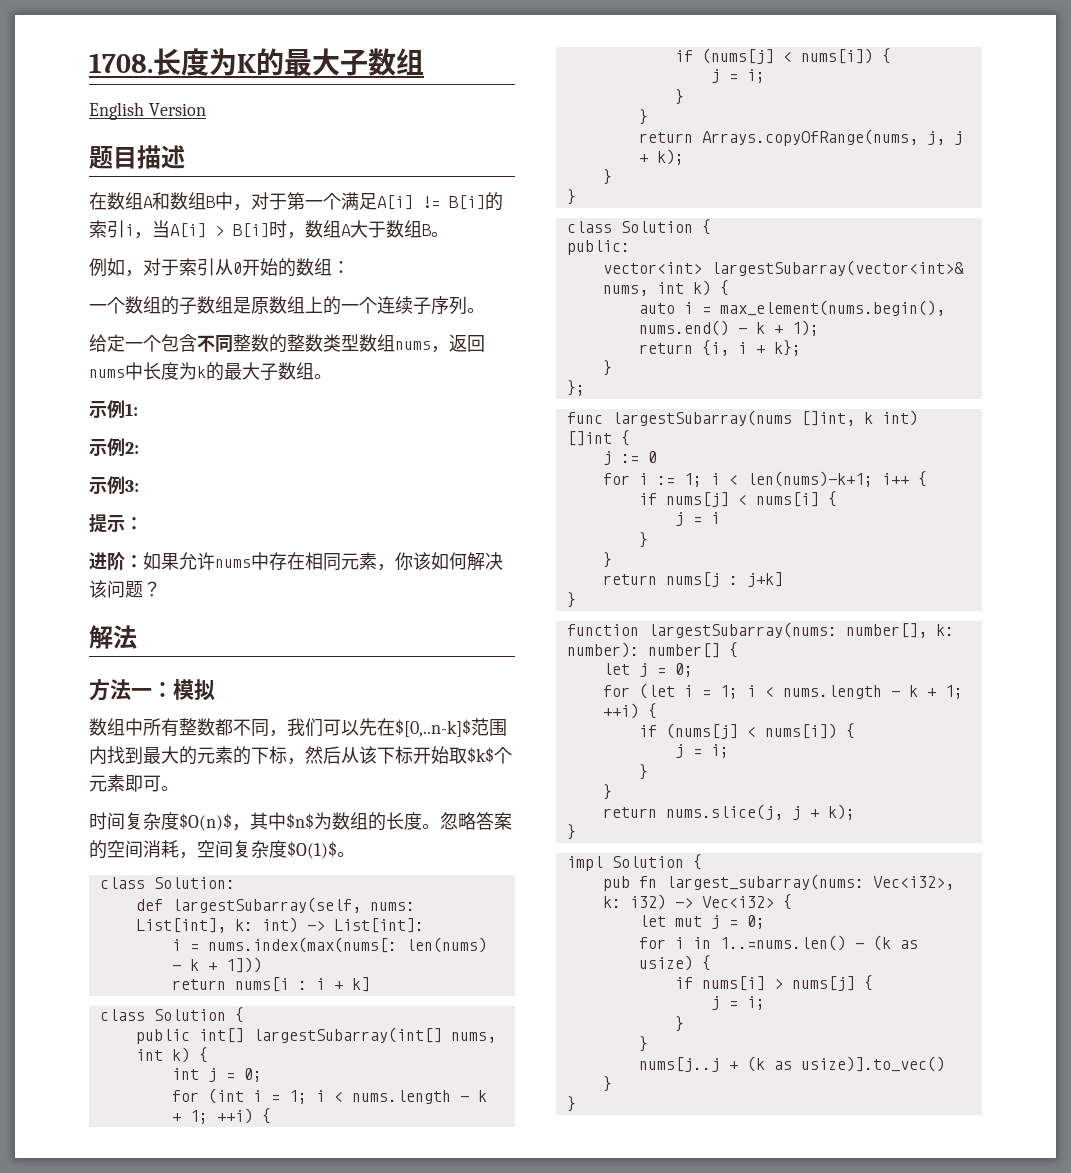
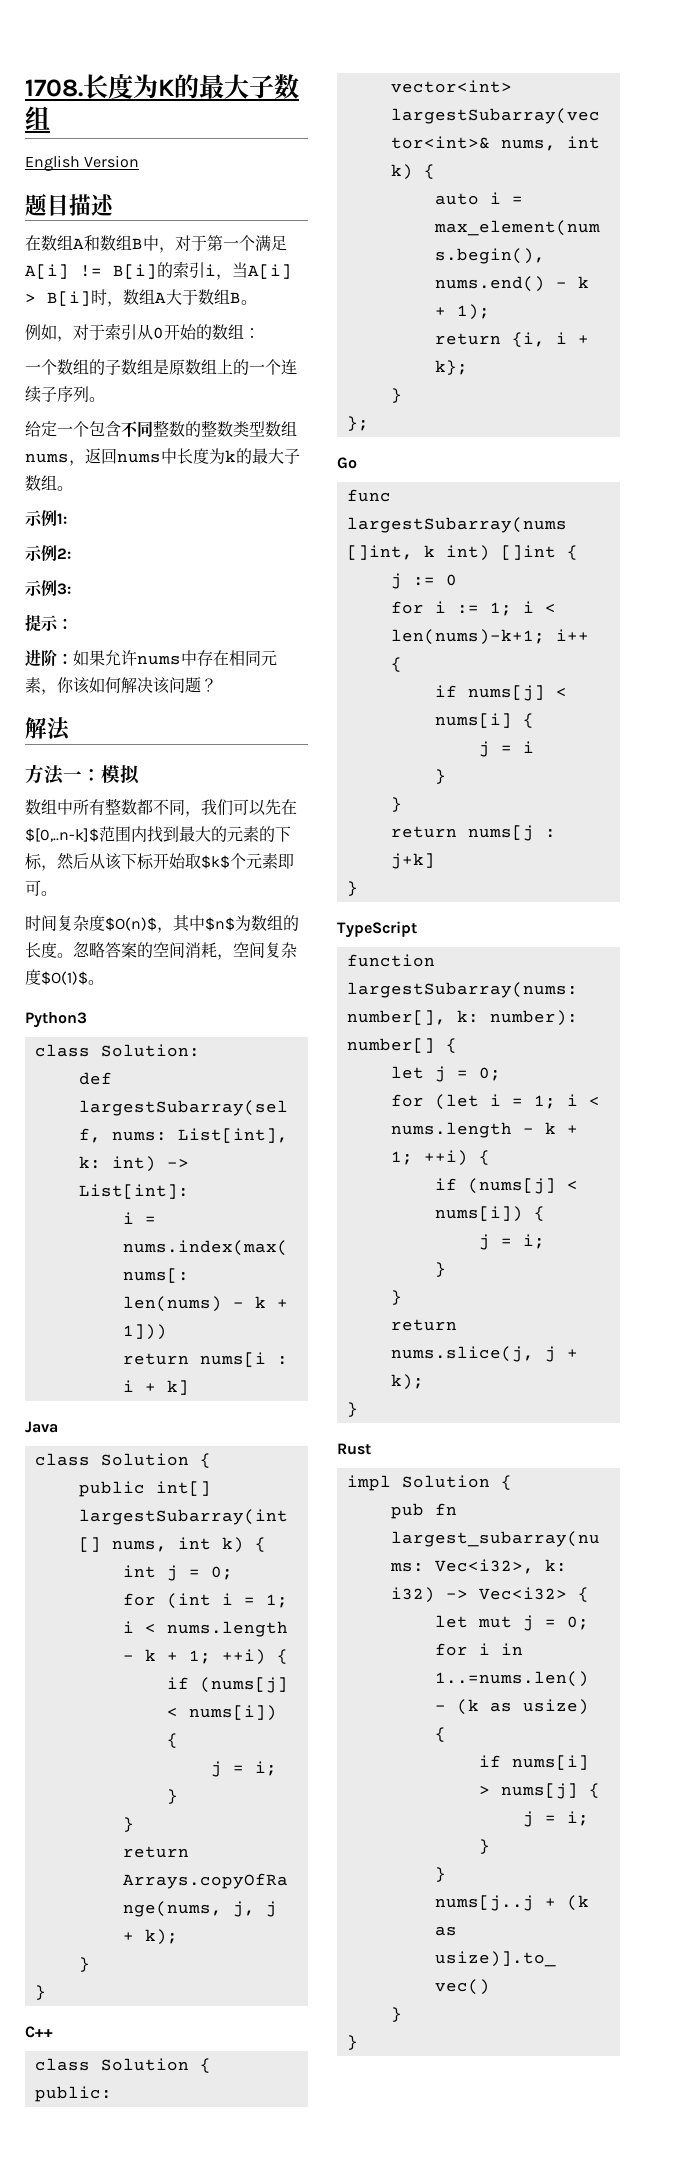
(355, 854) none -> [25,1012,87,1028] // Python3
(370, 984) none -> [25,1421,58,1433] // Java
(576, 197) none -> [25,2026,53,2038] // C++
(585, 388) none -> [337,457,357,469] // Go
(576, 600) none -> [337,921,417,938] // TypeScript
(576, 832) none -> [337,1443,371,1455] // Rust

